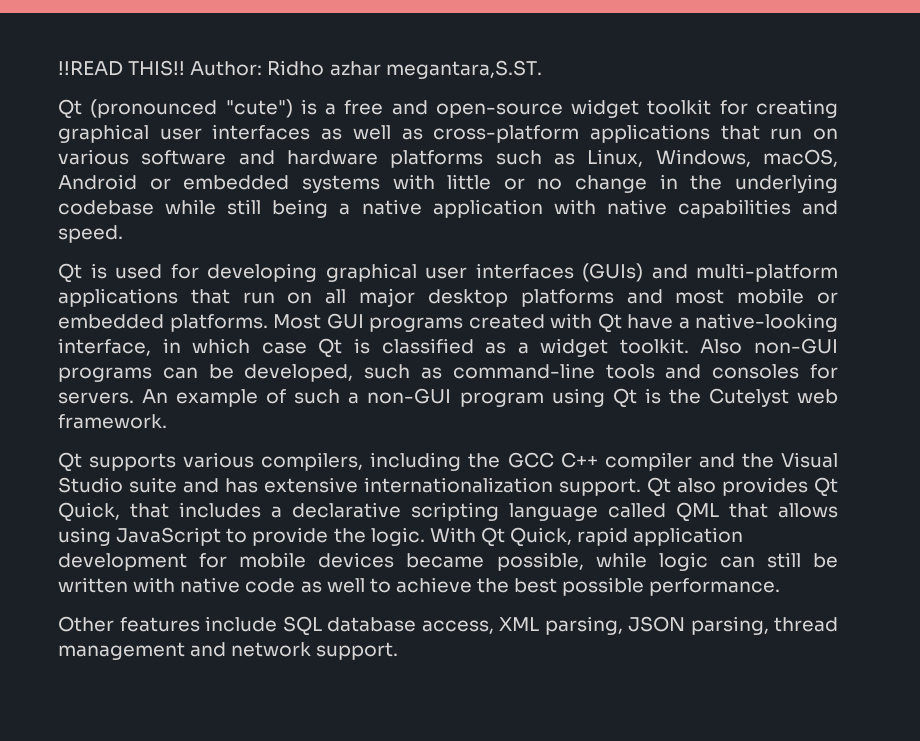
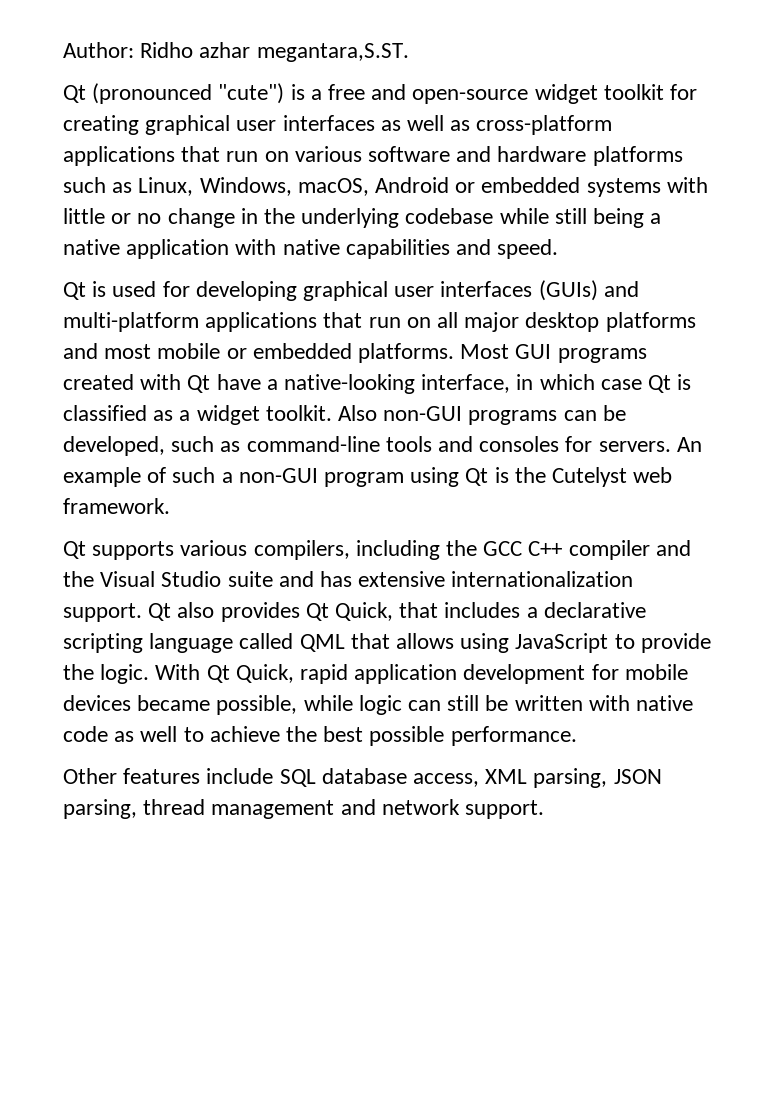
[58,60,186,76] !!READ THIS!! -> (63, 50) none

